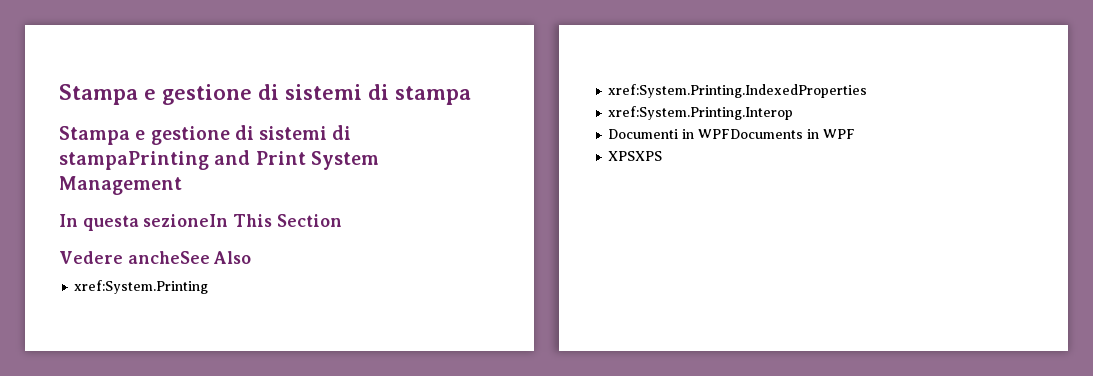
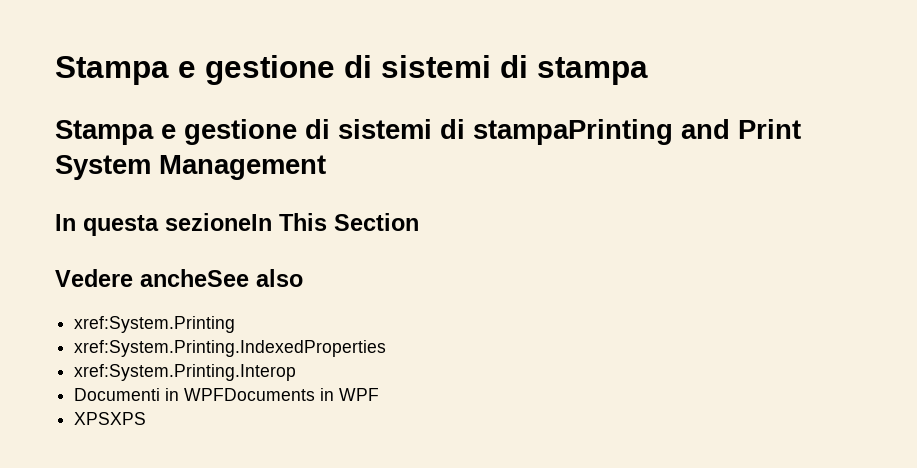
[213,251,252,264] Also -> [256,269,303,287] also

